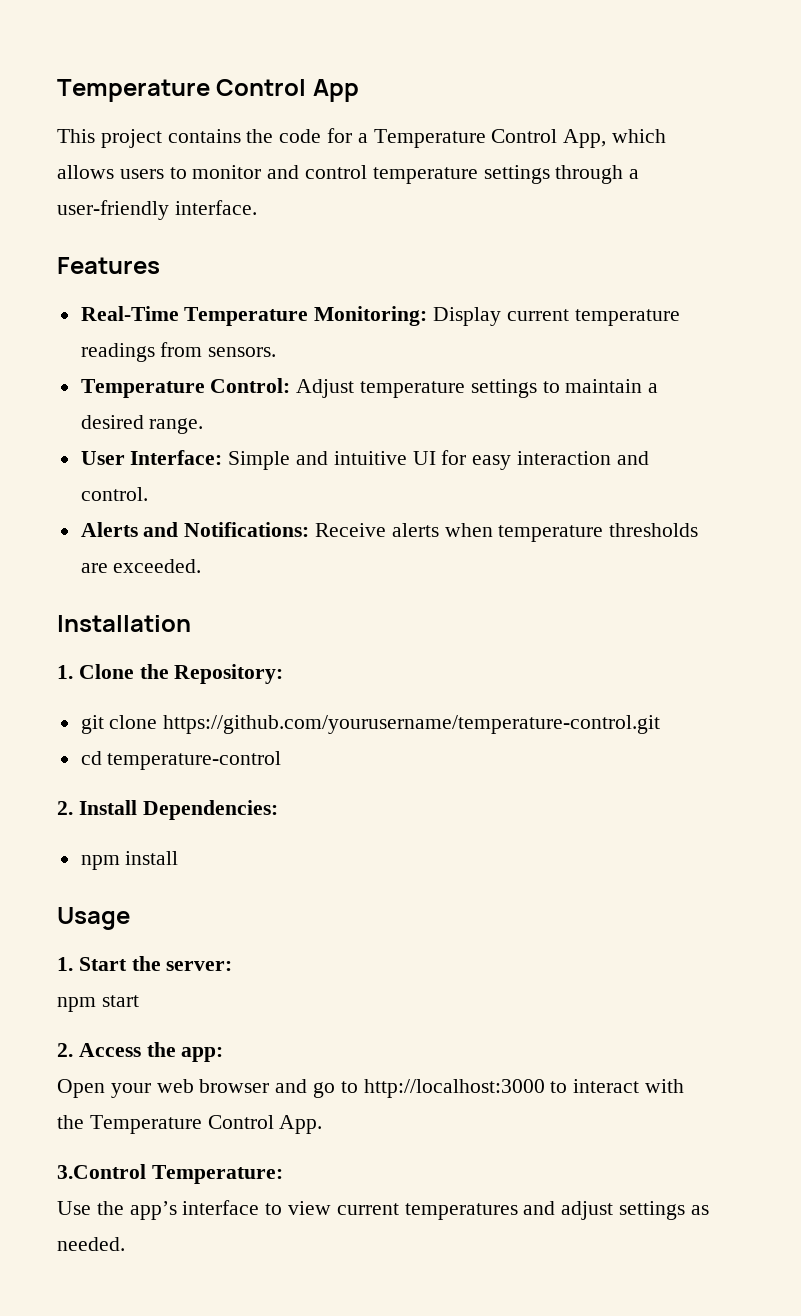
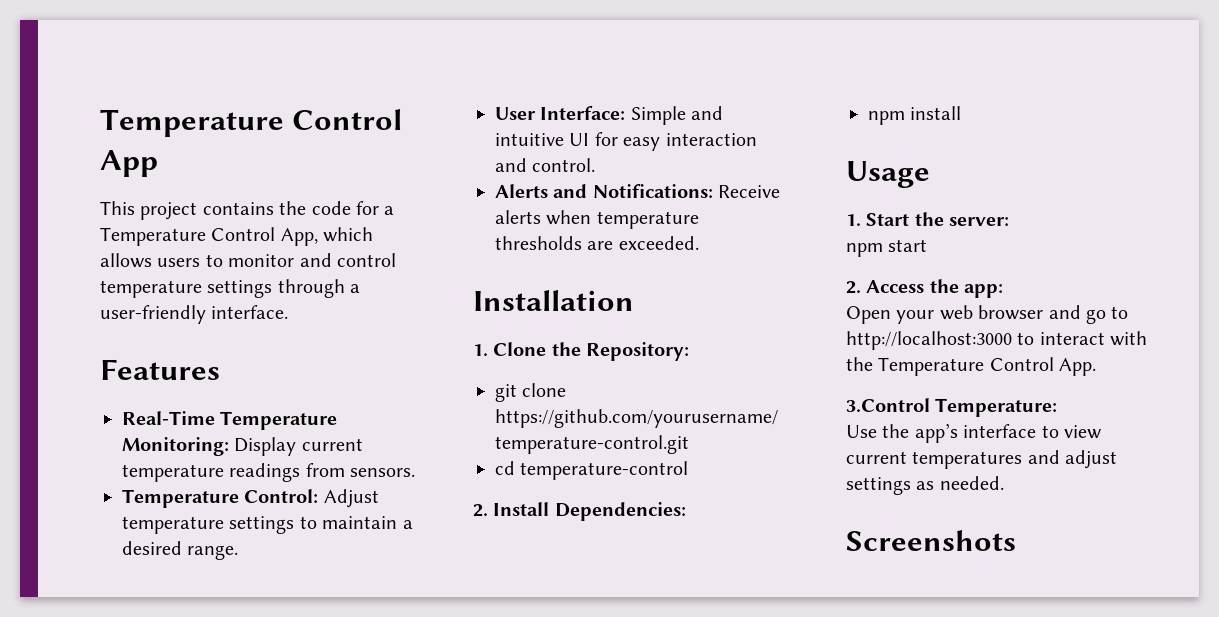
(125, 1244) none -> [846,530,1016,551] // Screenshots

